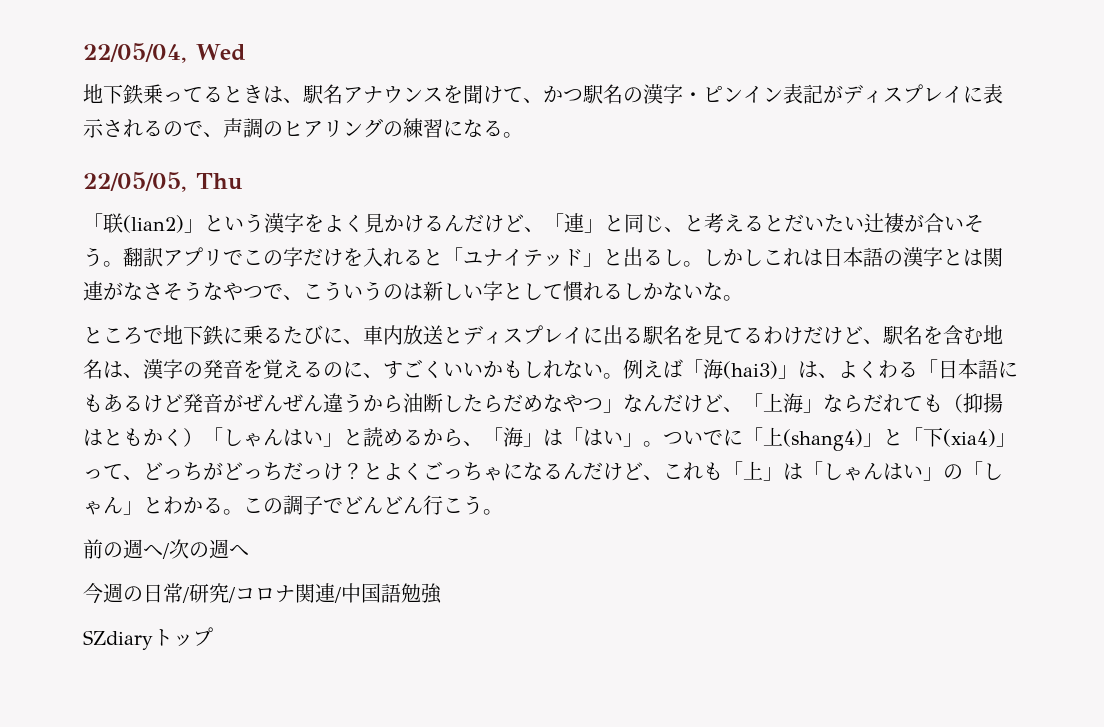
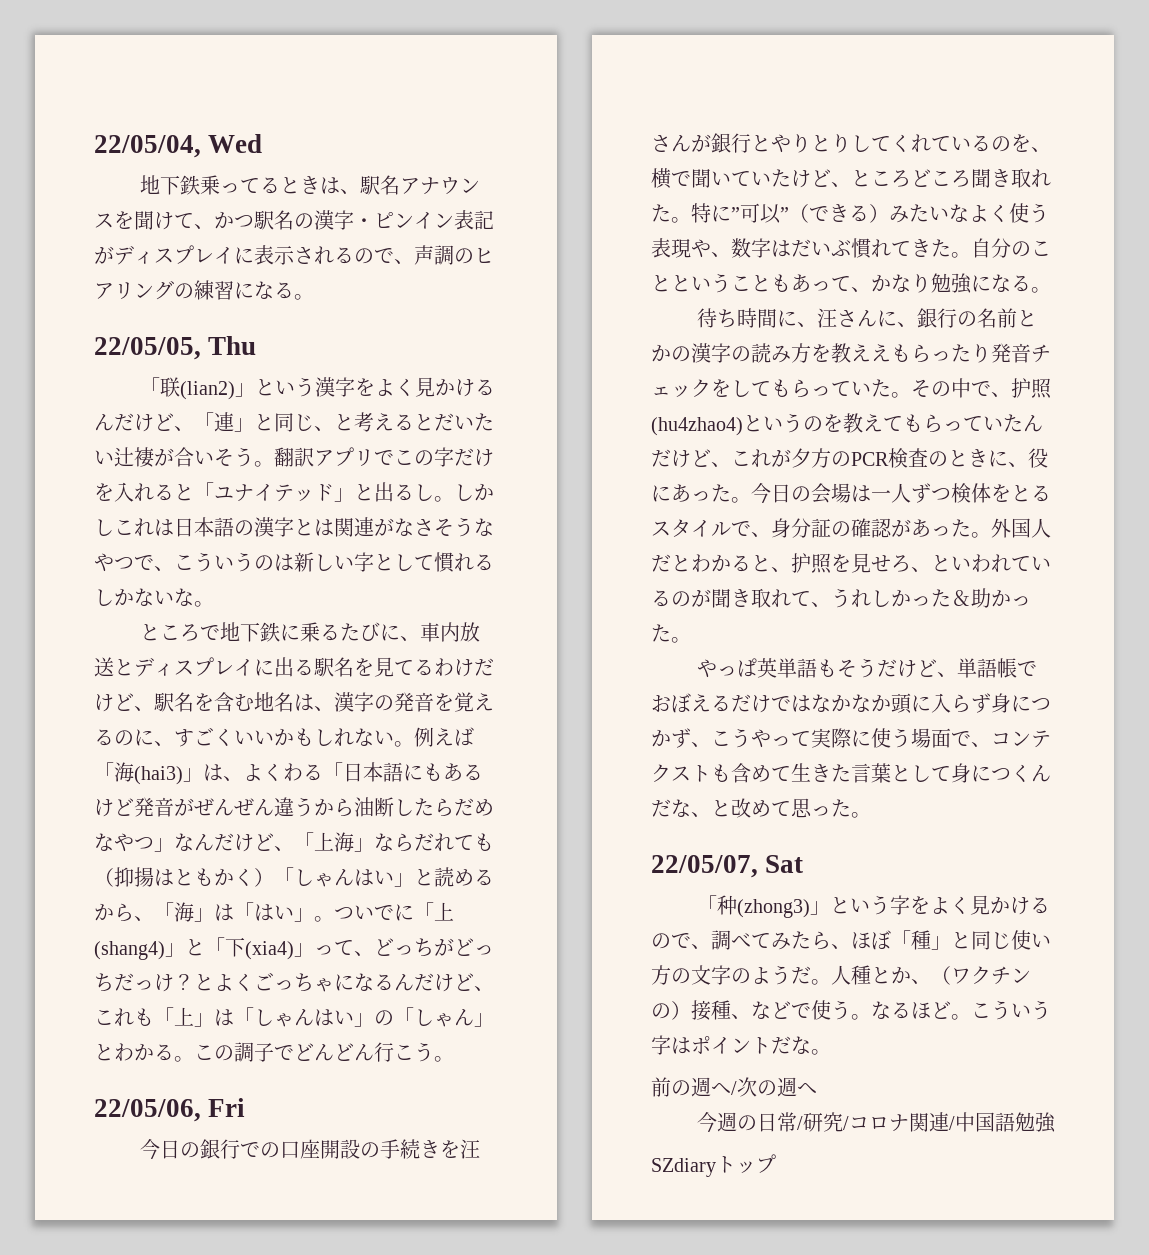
(503, 512) none -> [94,1098,246,1122] [139,1139,480,1160] [651,133,1051,153] [651,168,1051,189] [651,203,1049,224] [651,238,1051,259] [651,273,1051,294] [696,308,1037,328] [651,343,1051,363] [651,378,1052,399] [651,413,1043,436] [651,448,1048,468] [651,483,1051,504] [651,518,1051,538] [651,553,1051,574] [651,588,1031,608] [651,624,691,643] [696,658,1037,678] [651,693,1051,714] [651,728,1051,748] [651,763,1051,783] [651,798,871,818] [651,855,804,878] [696,895,1050,918] [651,930,1051,950] [651,965,1031,985] [651,1000,1051,1021] [651,1035,831,1055] // 22/05/06, Fri // 今日の銀行での口座開設の手続きを汪さんが銀行とやりとりしてくれているのを、横で聞いていたけど、ところどころ聞き取れた。特に”可以”（できる）みたいなよく使う表現や、数字はだいぶ慣れてきた。自分のことということもあって、かなり勉強になる。 // 待ち時間に、汪さんに、銀行の名前とかの漢字の読み方を教ええもらったり発音チェックをしてもらっていた。その中で、护照(hu4zhao4)というのを教えてもらっていたんだけど、これが夕方のPCR検査のときに、役にあった。今日の会場は一人ずつ検体をとるスタイルで、身分証の確認があった。外国人だとわかると、护照を見せろ、といわれているのが聞き取れて、うれしかった＆助かった。 // やっぱ英単語もそうだけど、単語帳でおぼえるだけではなかなか頭に入らず身につかず、こうやって実際に使う場面で、コンテクストも含めて生きた言葉として身につくんだな、と改めて思った。 // 22/05/07, Sat // 「种(zhong3)」という字をよく見かけるので、調べてみたら、ほぼ「種」と同じ使い方の文字のようだ。人種とか、（ワクチンの）接種、などで使う。なるほど。こういう字はポイントだな。

